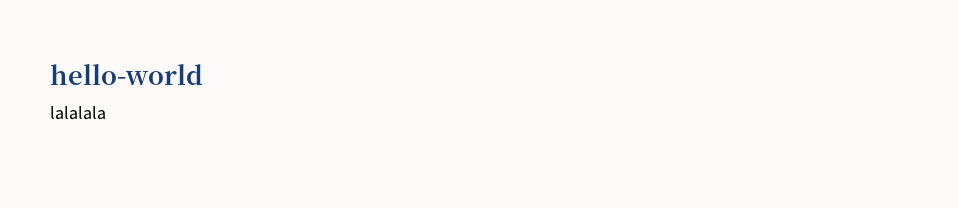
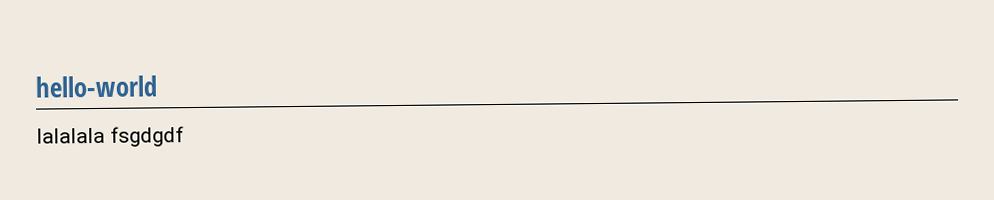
(106, 113) none -> [110,126,184,147] fsgdgdf

